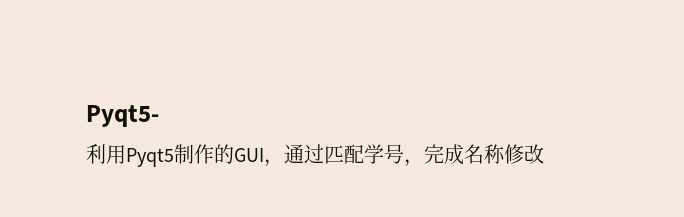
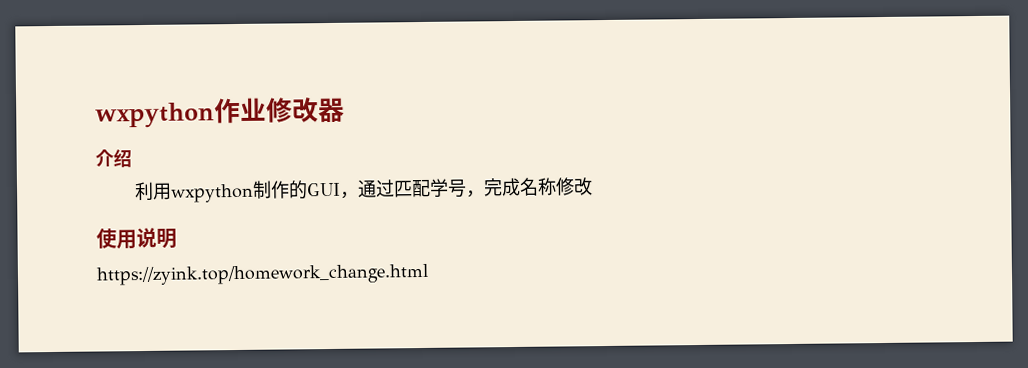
[86,105,159,127] Pyqt5- -> [95,97,345,129] [95,149,132,168] wxpython作业修改器 // 介绍
[126,148,174,167] Pyqt5 -> [169,183,254,203] wxpython
(544, 154) none -> [96,227,177,250] [96,263,429,286] // 使用说明 // https://zyink.top/homework_change.html

